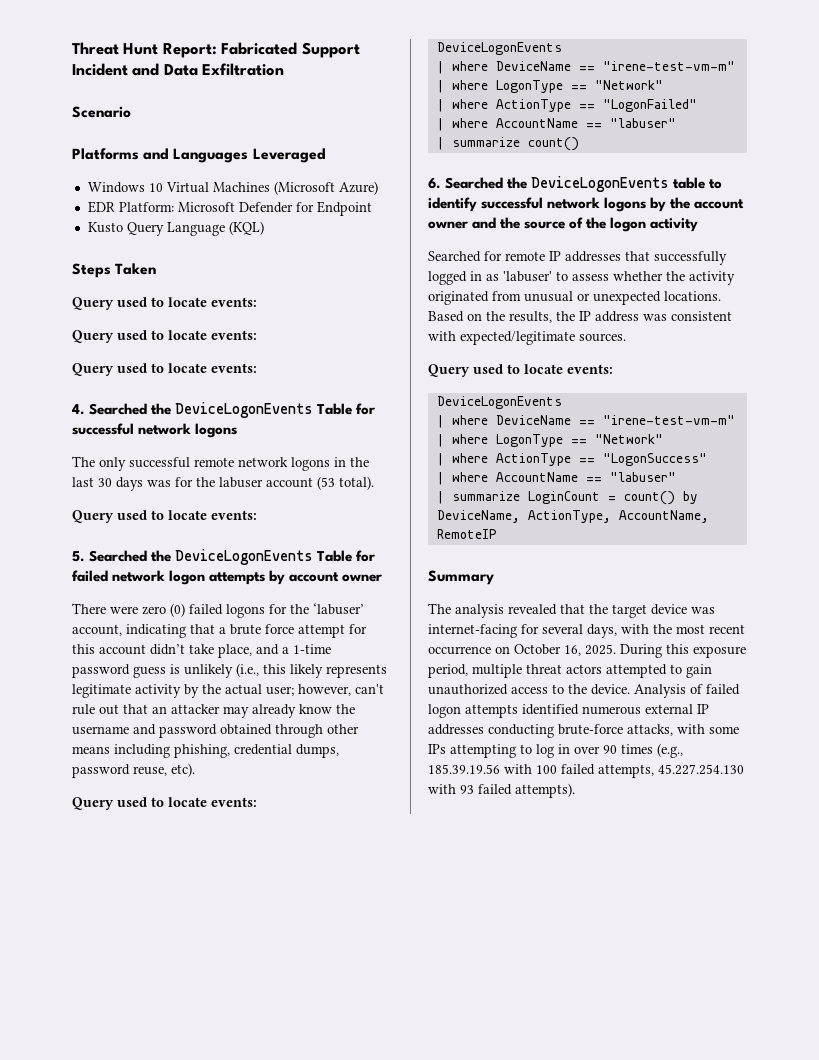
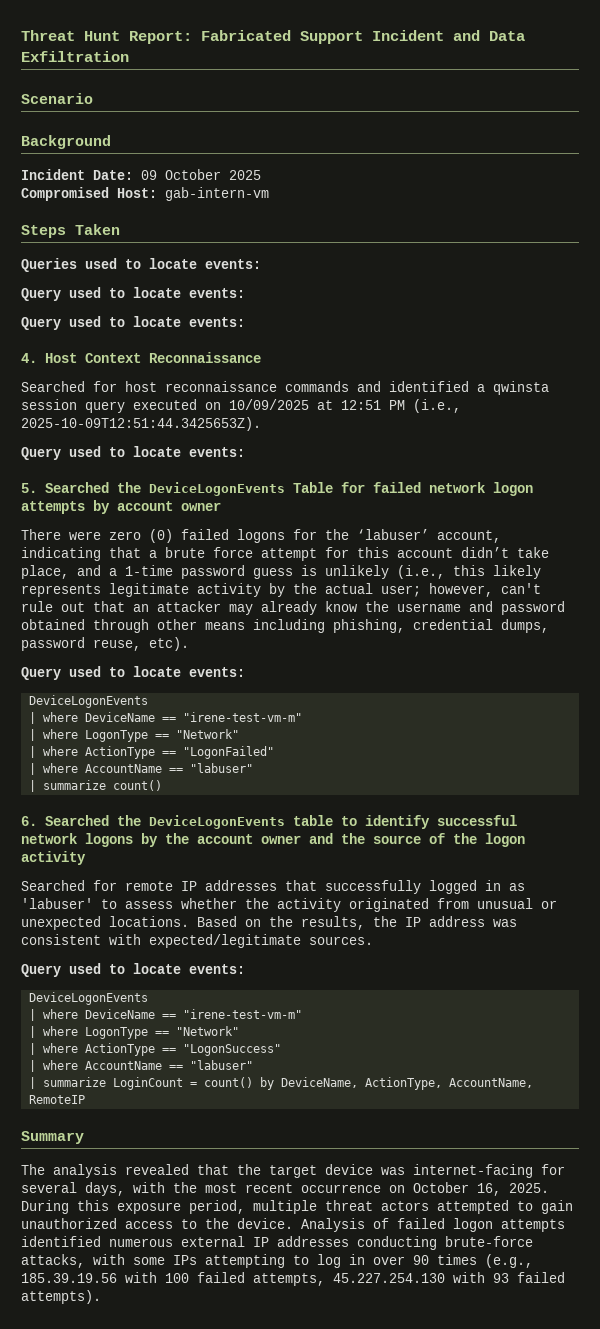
[72,148,326,163] [87,181,378,195] [87,201,372,216] [87,221,264,236] Platforms and Languages Leveraged // Windows 10 Virtual Machines (Microsoft Azure) // EDR Platform: Microsoft Defender for Endpoint // Kusto Query Language (KQL) -> [21,135,111,149] [21,169,261,180] [21,187,269,201] Background // Incident Date: 09 October 2025 // Compromised Host: gab-intern-vm
[72,297,114,310] Query -> [21,258,77,272] Queries
[89,402,376,418] [72,423,238,438] [72,456,369,471] [72,476,374,491] Searched the DeviceLogonEvents Table for successful network logons // The only successful remote network logons in the last 30 days was for the labuser account (53 total). -> [45,352,261,363] [21,381,549,395] [21,399,461,413] [21,417,261,431] Host Context Reconnaissance // Searched for host reconnaissance commands and identified a qwinsta session query executed on 10/09/2025 at 12:51 PM (i.e., 2025-10-09T12:51:44.3425653Z).

